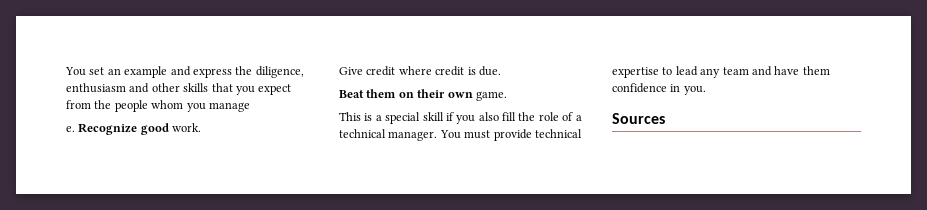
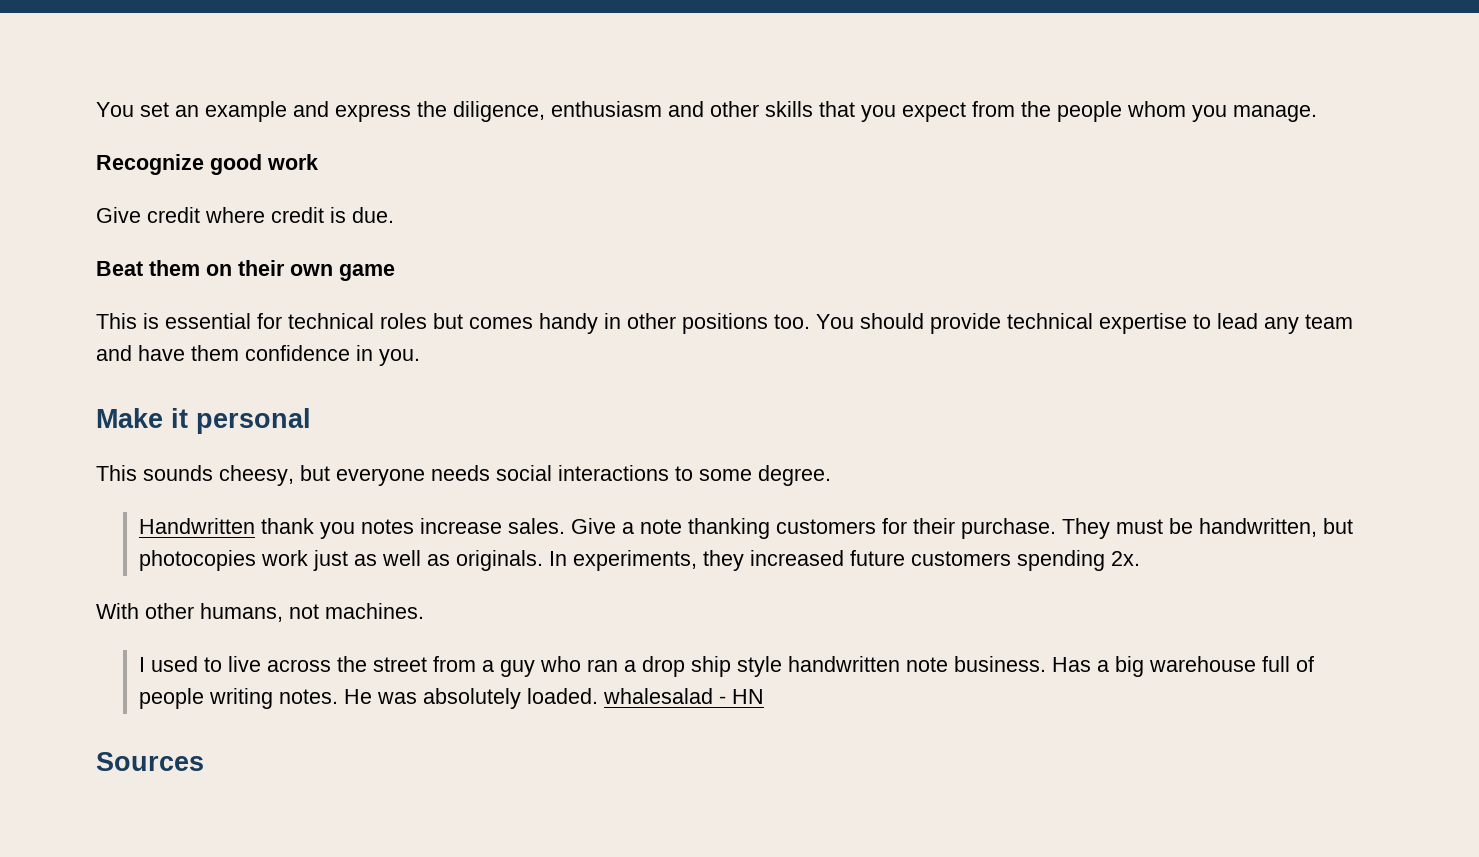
[208,102,250,112] [66,126,75,132] manage // e. -> [1233,105,1317,122] manage. //
[172,123,202,132] work. -> [267,154,318,170] work
[475,91,507,101] game. -> [339,264,395,281] game
[375,112,582,124] [339,129,491,141] a special skill if you also fill the role of a technical manager. You must -> [165,313,924,334] essential for technical roles but comes handy in other positions too. You should
(706, 90) none -> [96,408,311,434] [96,465,831,486] [138,518,1353,539] [138,550,1140,571] [96,603,424,622] [138,656,1314,677] [138,688,764,709] // Make it personal // This sounds cheesy, but everyone needs social interactions to some degree. // Handwritten thank you notes increase sales. Give a note thanking customers for their purchase. They must be handwritten, but photocopies work just as well as originals. In experiments, they increased future customers spending 2x. // With other humans, not machines. // I used to live across the street from a guy who ran a drop ship style handwritten note business. Has a big warehouse full of people writing notes. He was absolutely loaded. whalesalad - HN

